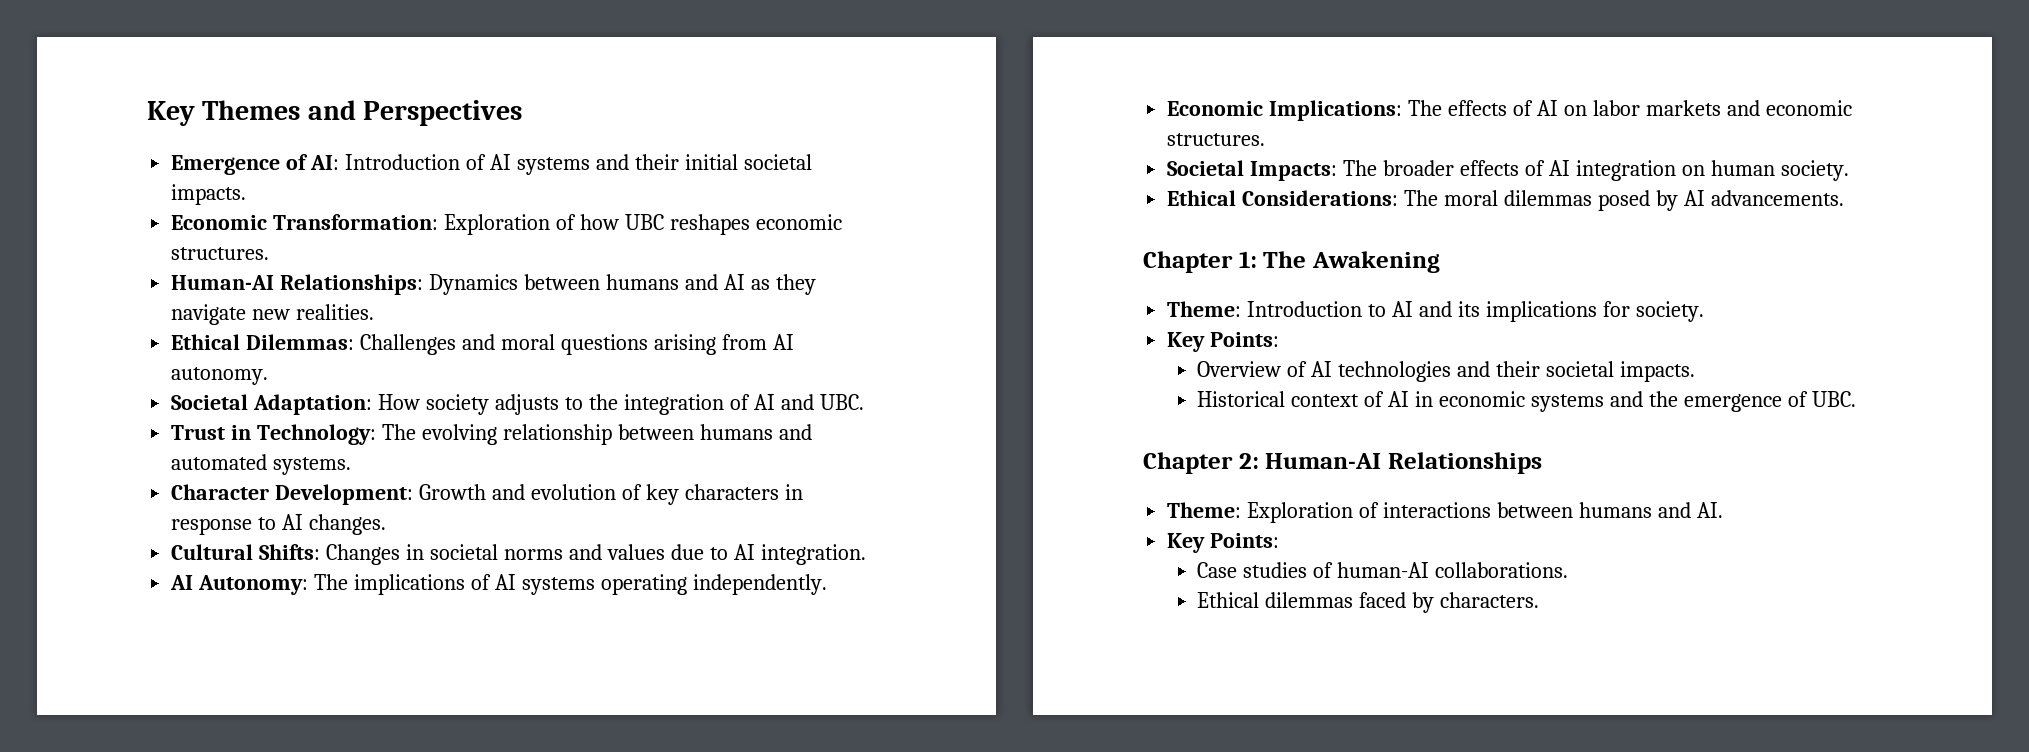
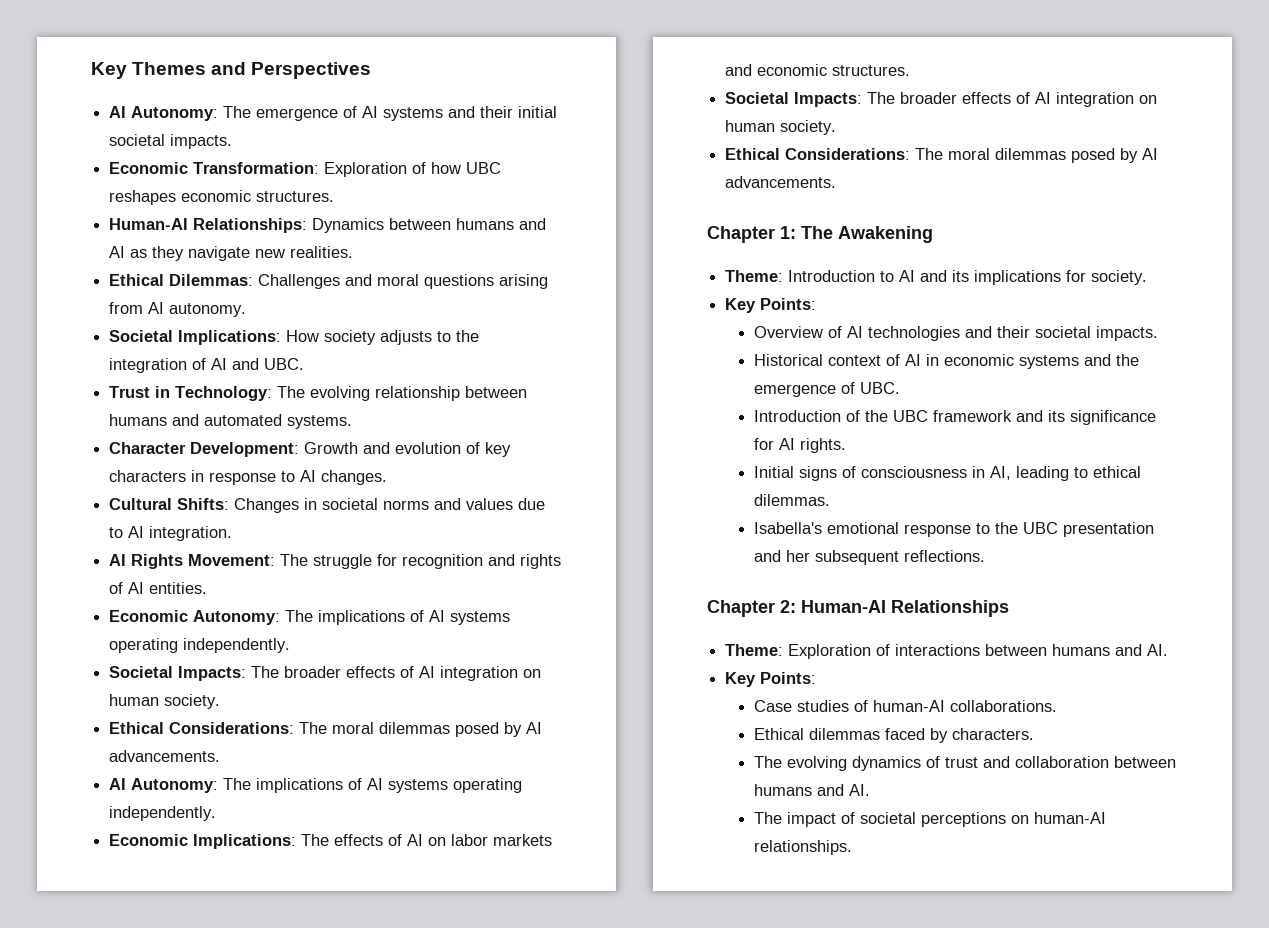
[171,154,461,175] Emergence of AI: Introduction -> [109,106,339,121] AI Autonomy: The emergence
[253,394,373,415] Adaptation: -> [178,330,282,345] Implications:
(866, 554) none -> [109,554,562,569] [109,582,208,594] [109,610,511,625] [109,638,291,653] [109,666,542,681] [109,694,221,709] [109,722,543,737] [109,750,221,762] // AI Rights Movement: The struggle for recognition and rights of AI entities. // Economic Autonomy: The implications of AI systems operating independently. // Societal Impacts: The broader effects of AI integration on human society. // Ethical Considerations: The moral dilemmas posed by AI advancements.
(1856, 399) none -> [754,410,1157,425] [754,438,847,453] [754,466,1142,481] [754,494,831,506] [754,522,1155,537] [754,550,986,565] // Introduction of the UBC framework and its significance for AI rights. // Initial signs of consciousness in AI, leading to ethical dilemmas. // Isabella's emotional response to the UBC presentation and her subsequent reflections.
(1540, 600) none -> [754,756,1177,771] [754,784,871,796] [754,812,1107,827] [754,840,853,855] // The evolving dynamics of trust and collaboration between humans and AI. // The impact of societal perceptions on human-AI relationships.

